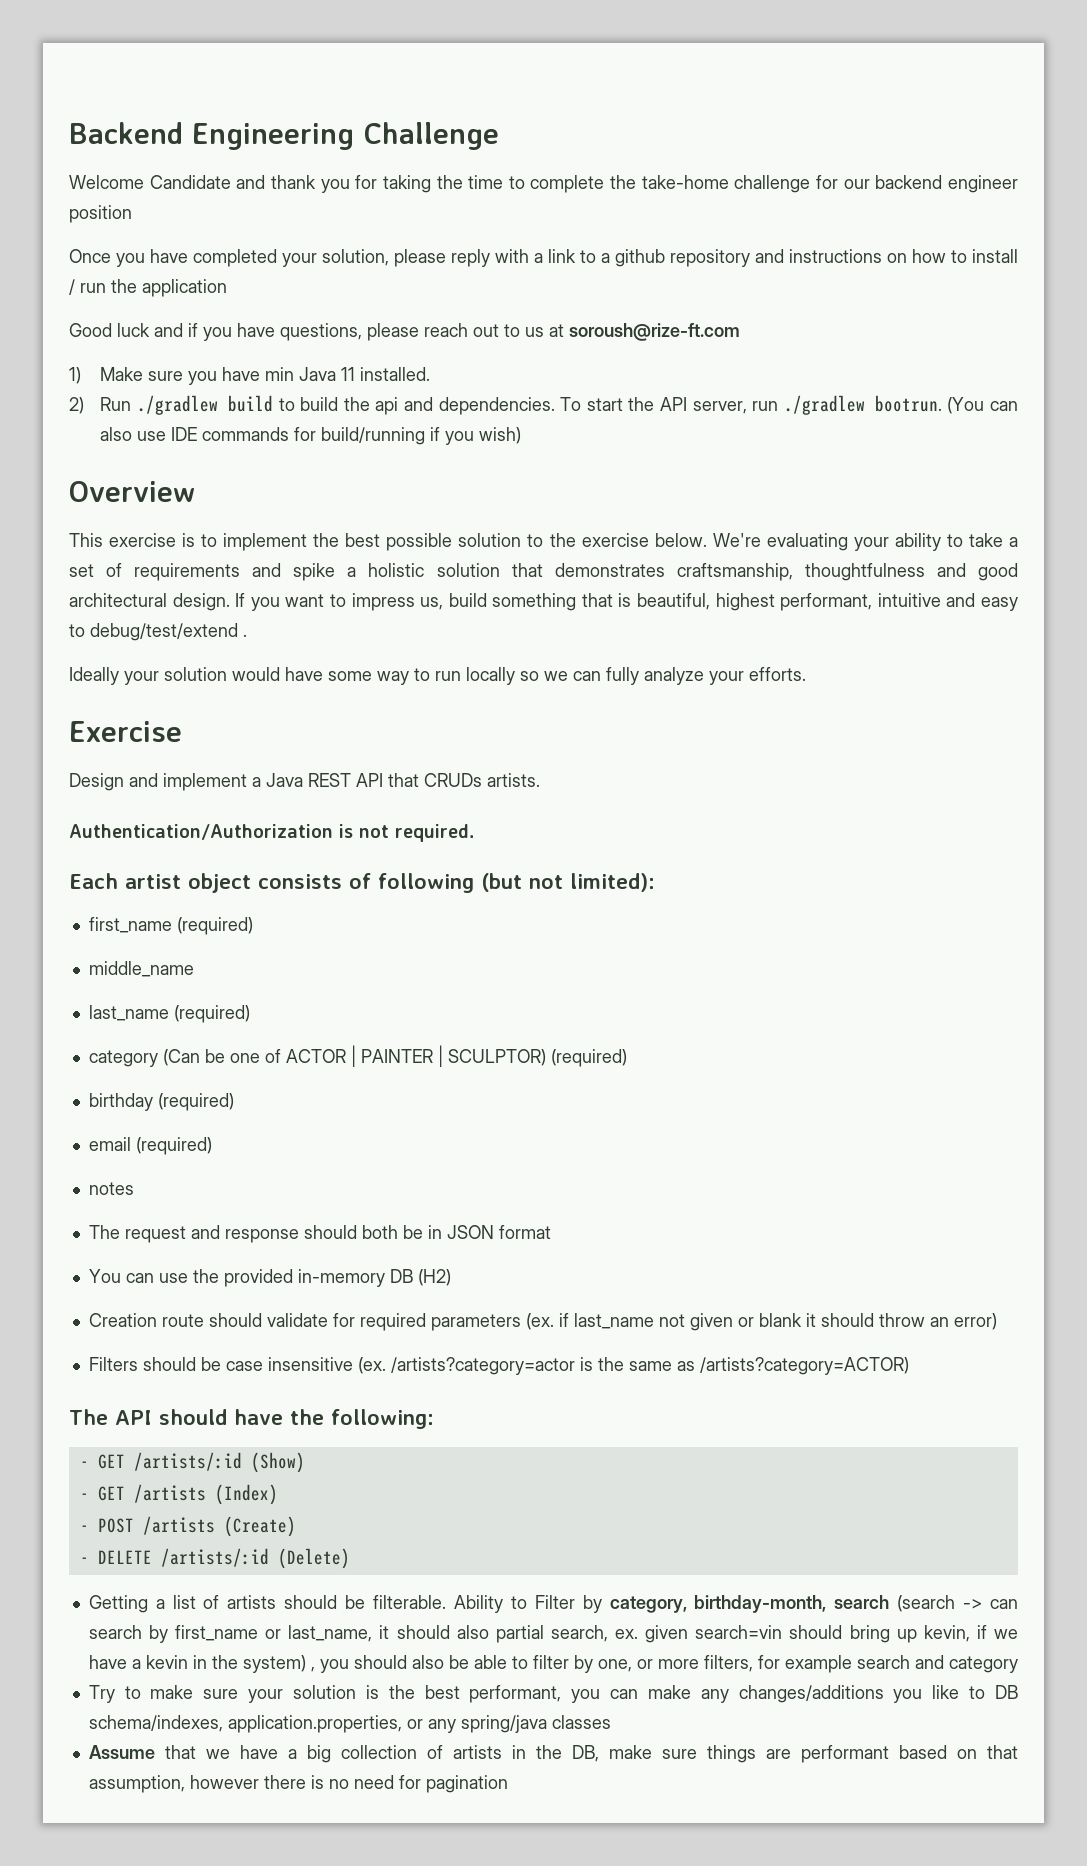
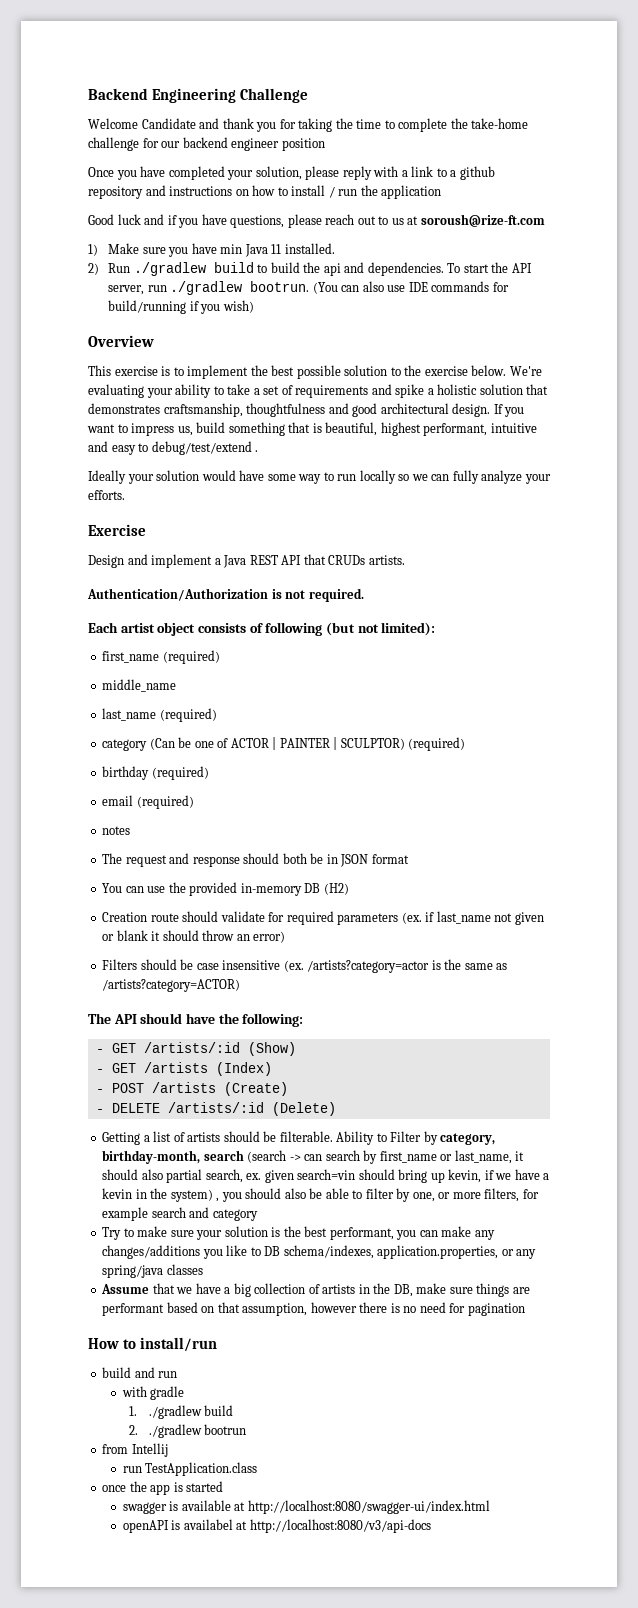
(508, 1784) none -> [88,1337,218,1352] [102,1367,178,1378] [121,1386,185,1400] [128,1405,234,1419] [128,1424,247,1438] [102,1443,168,1457] [122,1462,258,1476] [102,1481,224,1495] [122,1500,490,1514] [122,1519,431,1533] // How to install/run // build and run // with gradle // 1. ./gradlew build // 2. ./gradlew bootrun // from Intellij // run TestApplication.class // once the app is started // swagger is available at http://localhost:8080/swagger-ui/index.html // openAPI is availabel at http://localhost:8080/v3/api-docs

